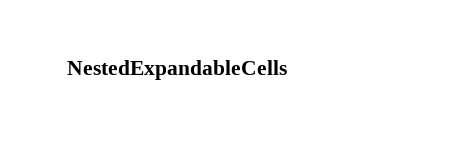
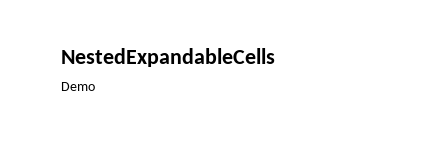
(287, 70) none -> [61,82,95,91] // Demo

